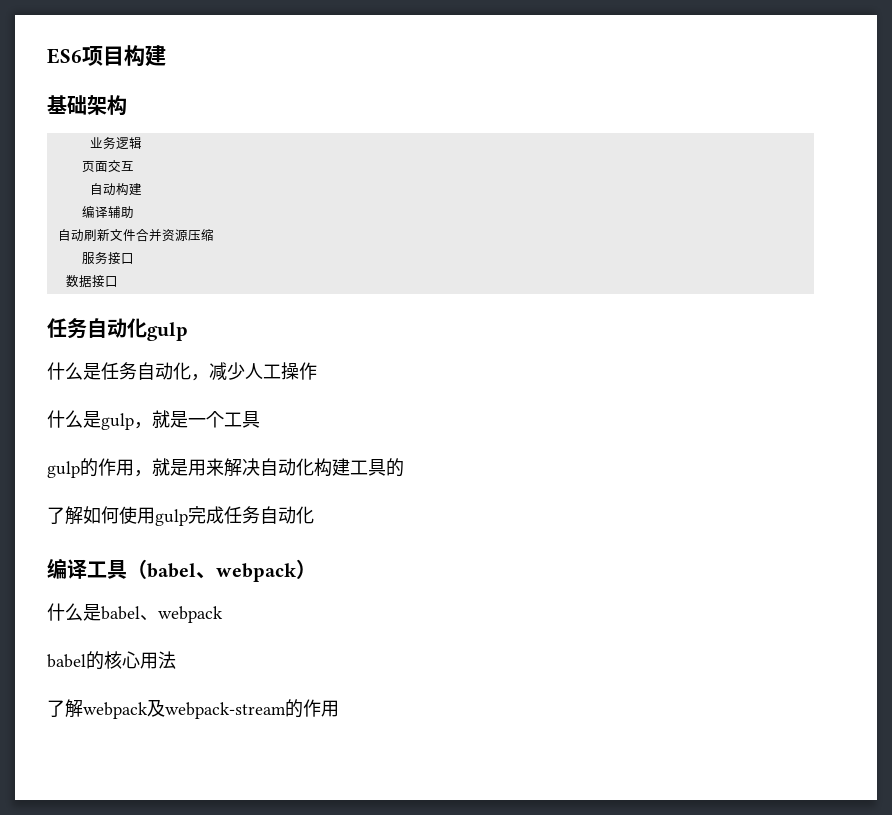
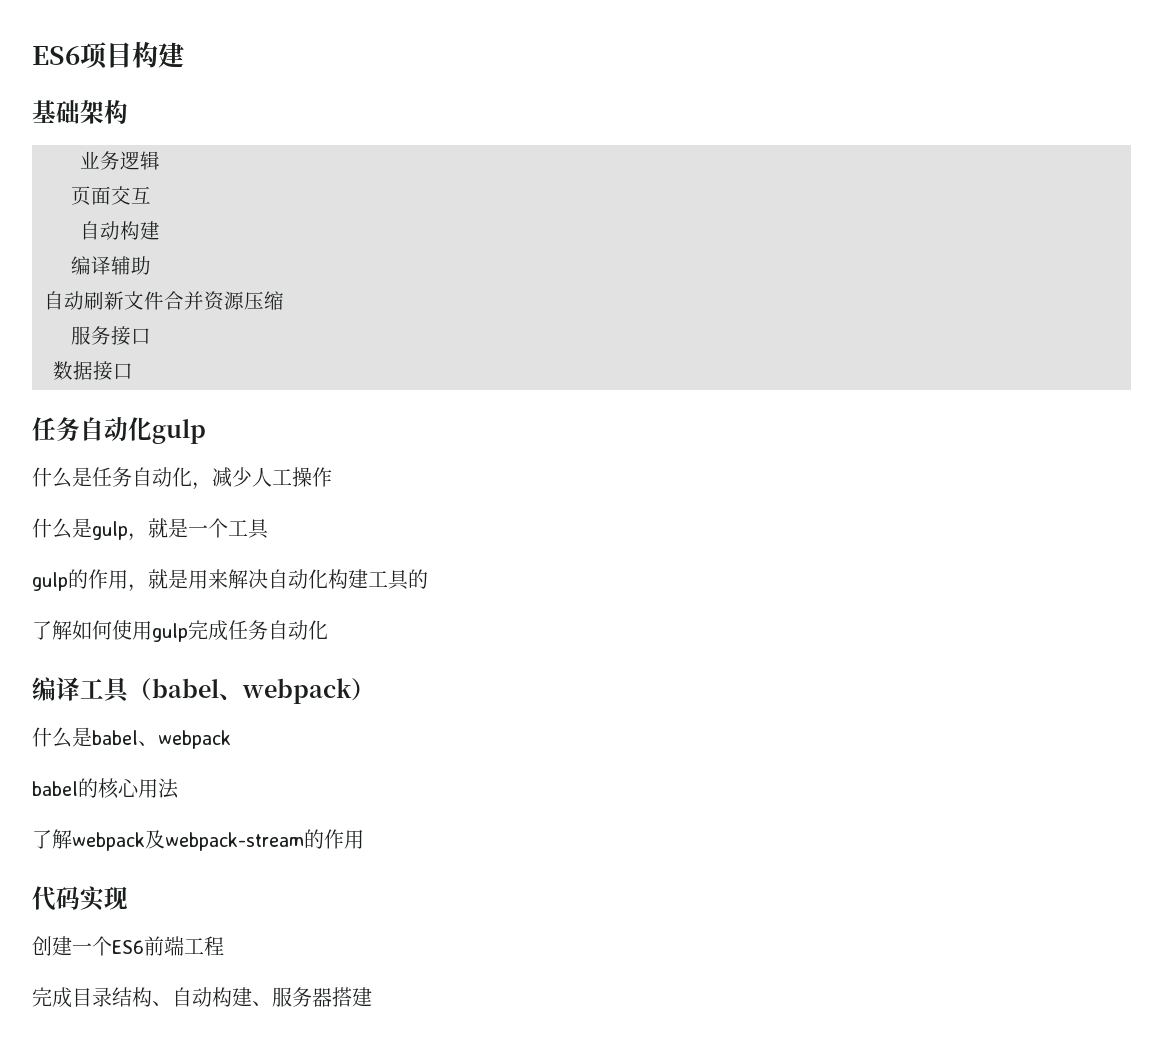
(339, 708) none -> [32,886,128,911] [32,936,224,956] [32,987,372,1008] // 代码实现 // 创建一个ES6前端工程 // 完成目录结构、自动构建、服务器搭建

